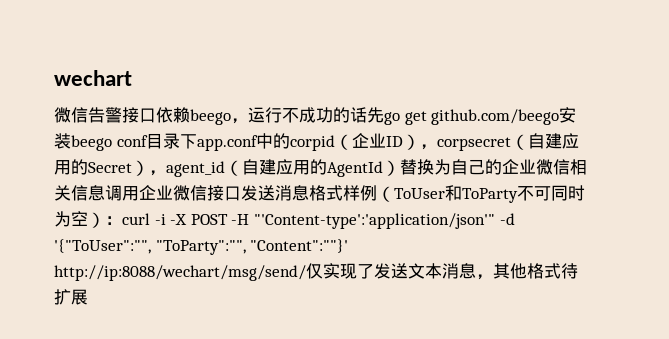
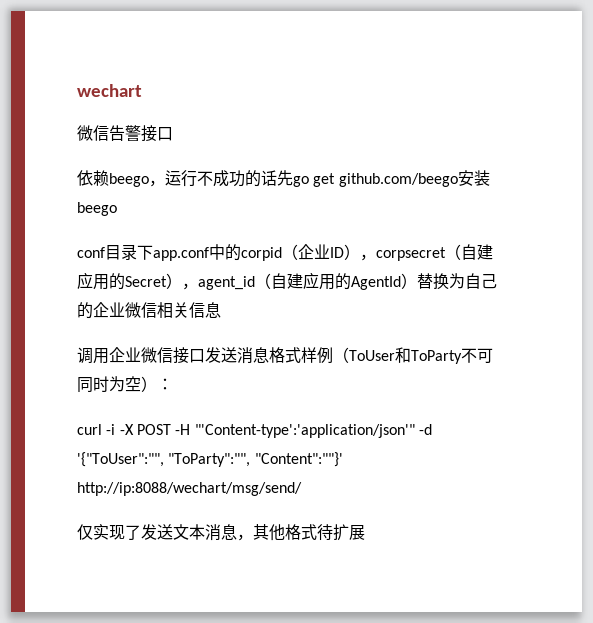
(156, 115) none -> (173, 134) //
(112, 143) none -> (117, 209) //
(105, 193) none -> (221, 310) //
(122, 220) none -> (173, 384) //
(306, 273) none -> (302, 489) //

